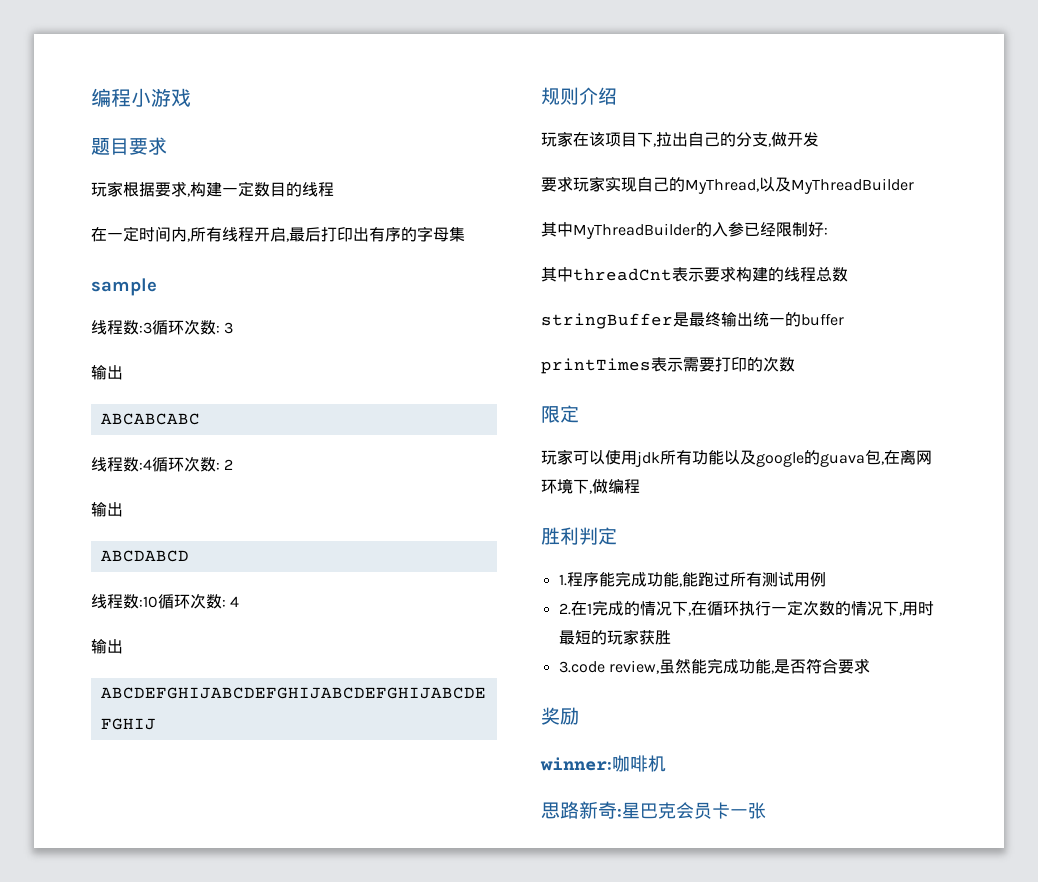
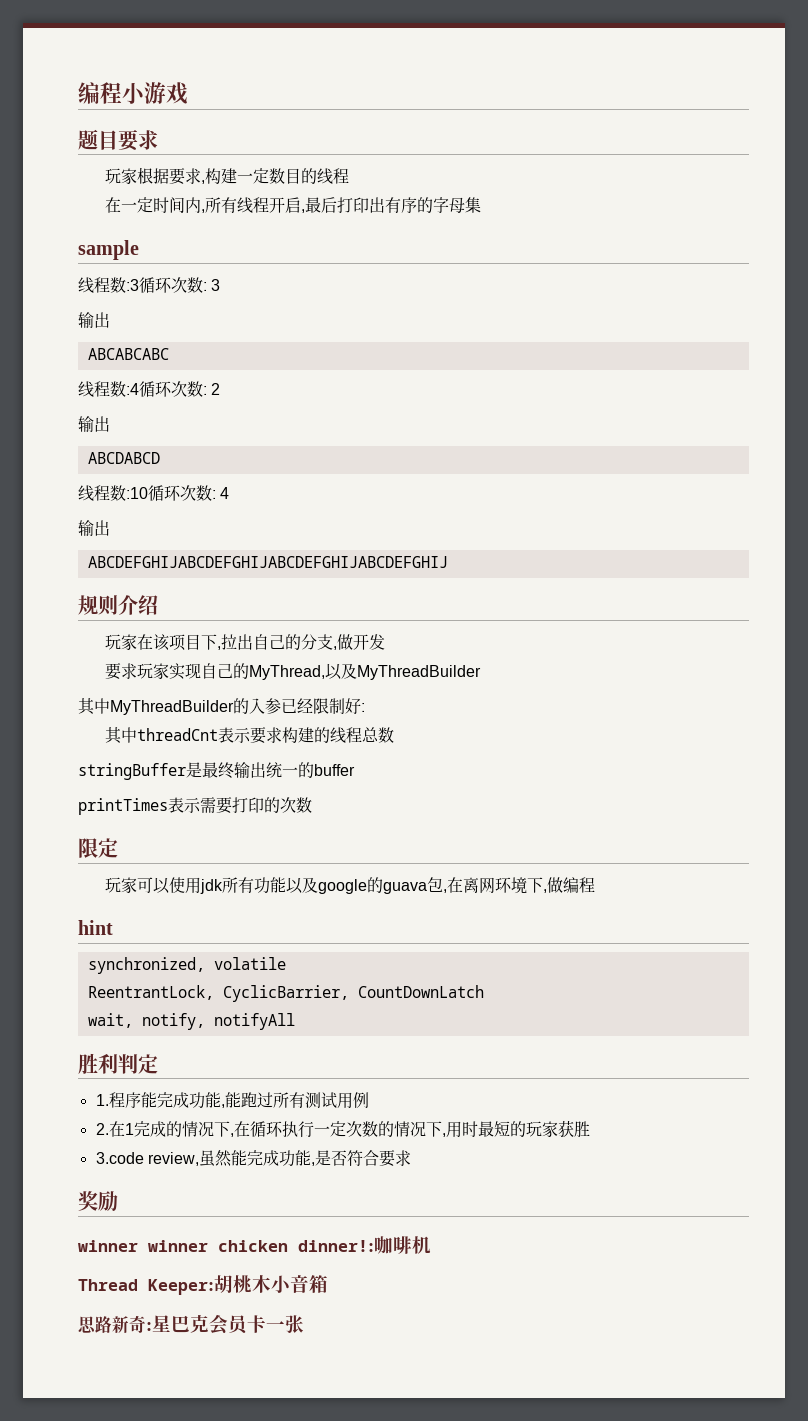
(640, 486) none -> [78,920,113,935] [87,957,286,974] [87,985,484,1002] [87,1013,295,1030] // hint // synchronized, volatile // ReentrantLock, CyclicBarrier, CountDownLatch // wait, notify, notifyAll
[540,755,666,772] winner:咖啡机 -> [78,1236,431,1254] [78,1275,328,1295] winner winner chicken dinner!:咖啡机 // Thread Keeper:胡桃木小音箱

